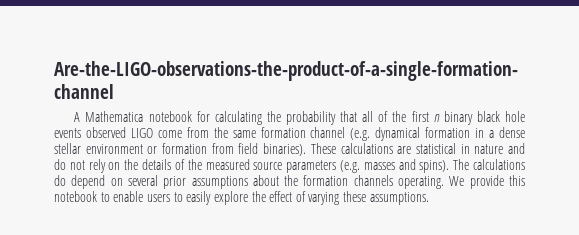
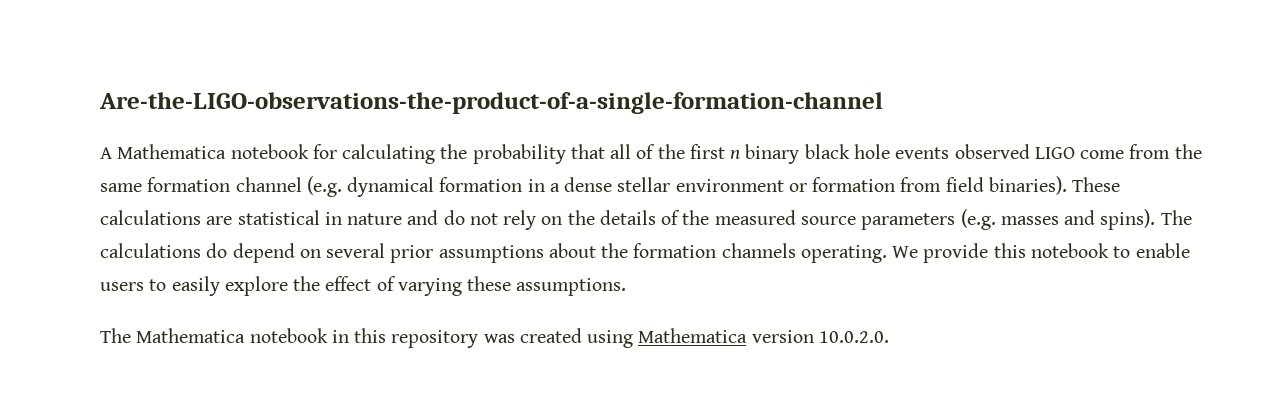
(429, 198) none -> [100,328,889,348] // The Mathematica notebook in this repository was created using Mathematica version 10.0.2.0.

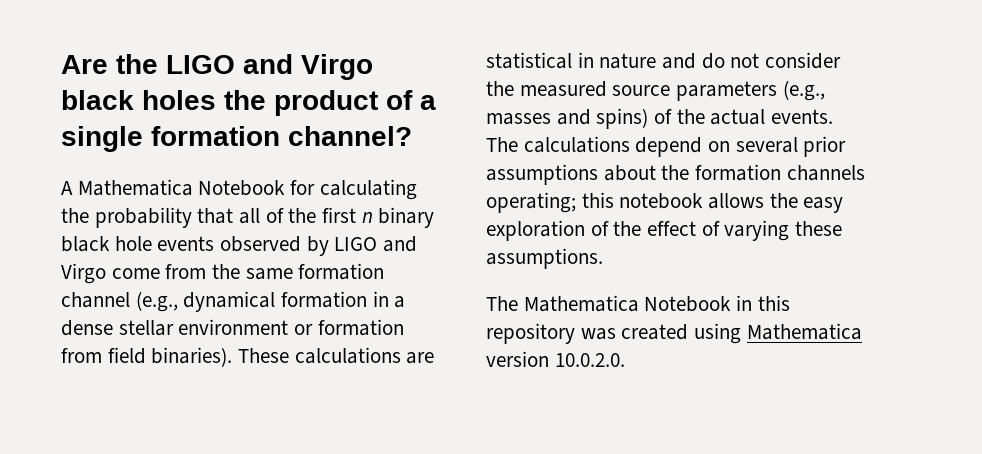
[99,92,883,114] Are-the-LIGO-observations-the-product-of-a-single-formation-channel -> [61,54,373,80] [61,90,436,116] [61,126,412,152] Are the LIGO and Virgo black holes the product of a single formation channel?
[230,144,309,159] notebook -> [198,180,286,196] Notebook
[1034,147,1075,159] LIGO -> [306,236,418,256] [61,263,106,284] by LIGO and Virgo
[306,176,342,197] (e.g. -> [135,291,178,312] (e.g.,
[503,210,681,230] rely on the details of -> [765,52,842,69] consider
[960,209,996,230] (e.g. -> [782,80,825,101] (e.g.,
[1100,209,1156,230] spins). -> [596,108,834,129] spins) of the actual events.
[206,243,228,258] do -> (630, 144) none
[800,243,1190,263] [100,276,288,296] operating. We provide this notebook to enable users to easily explore -> [486,192,844,213] [486,220,609,241] operating; this notebook allows the easy exploration of
[249,328,328,343] notebook -> [644,296,732,312] Notebook

